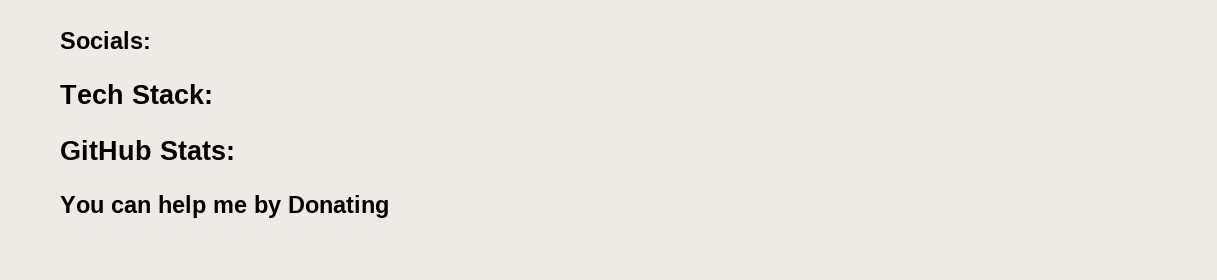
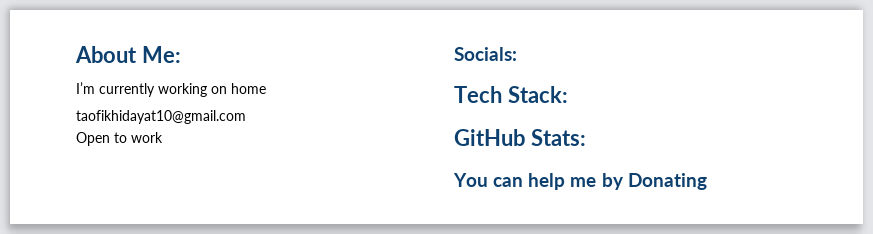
(60, 40) none -> [75,46,181,63] [76,82,266,97] [76,110,246,124] [76,132,163,146] About Me: // I’m currently working on home // taofikhidayat10@gmail.com // Open to work //

